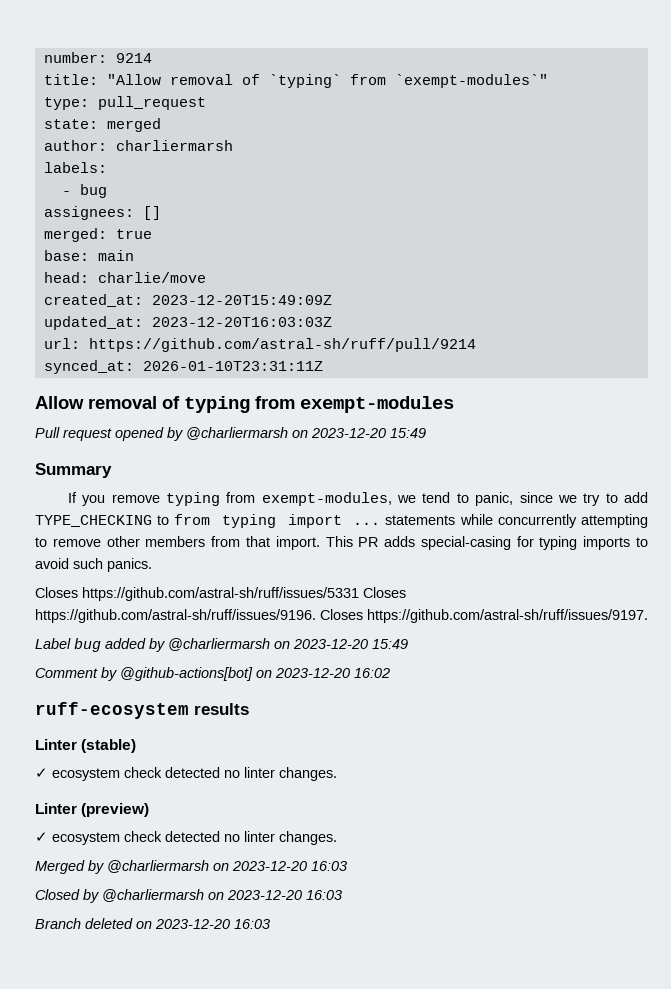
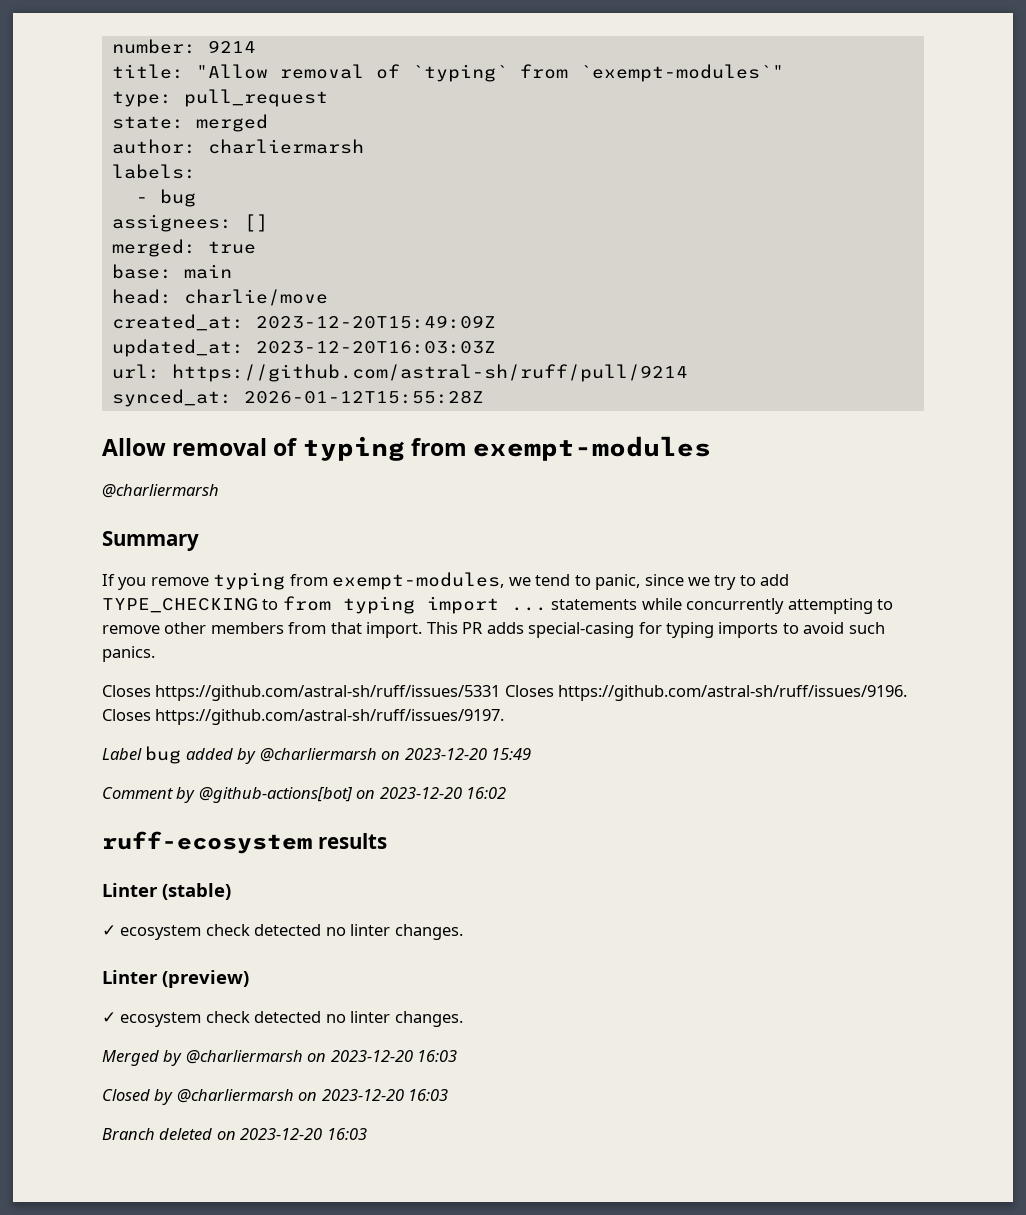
[142,361,323,371] 2026-01-10T23:31:11Z -> [243,390,484,404] 2026-01-12T15:55:28Z
[35,427,426,441] Pull request opened by @charliermarsh on 2023-12-20 15:49 -> [102,484,219,498] @charliermarsh

